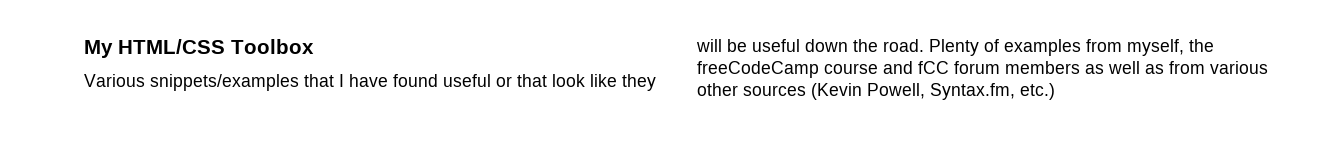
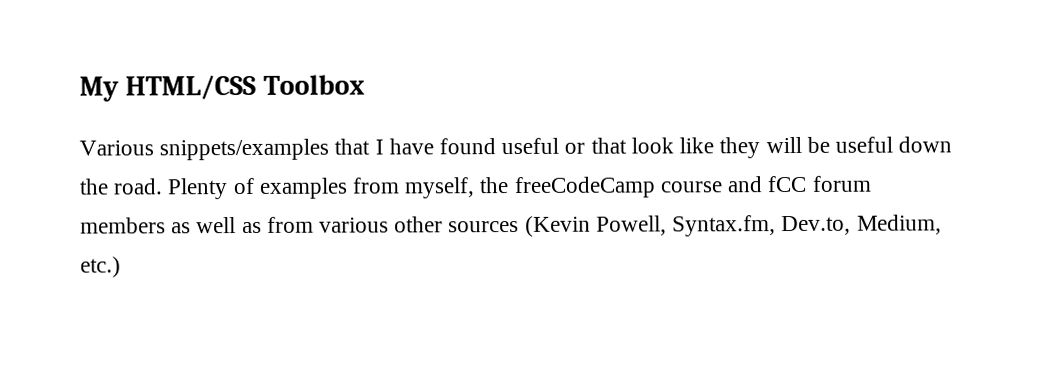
(1015, 91) none -> [781,214,942,236] Dev.to, Medium,

